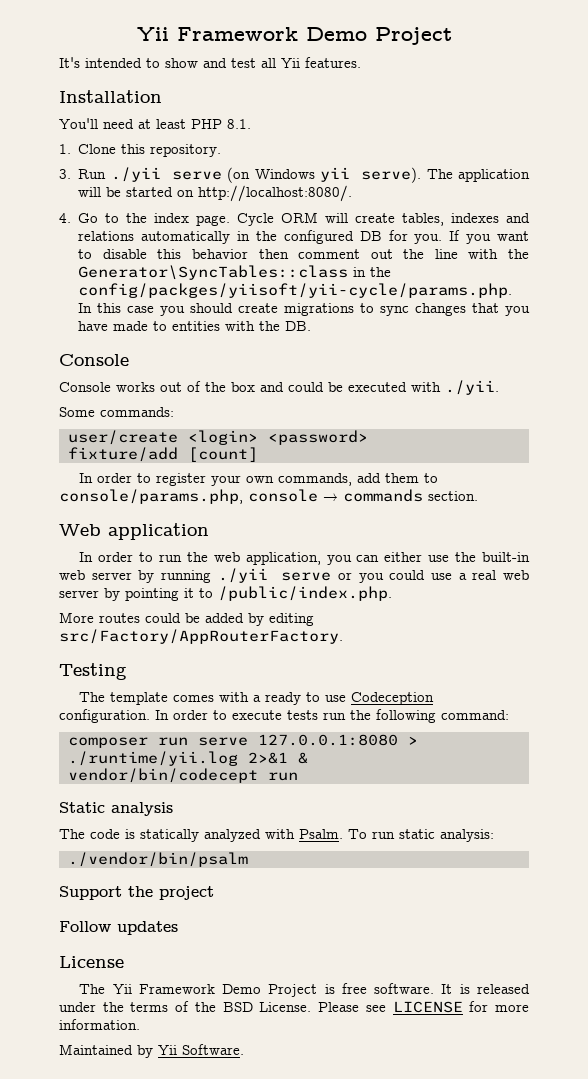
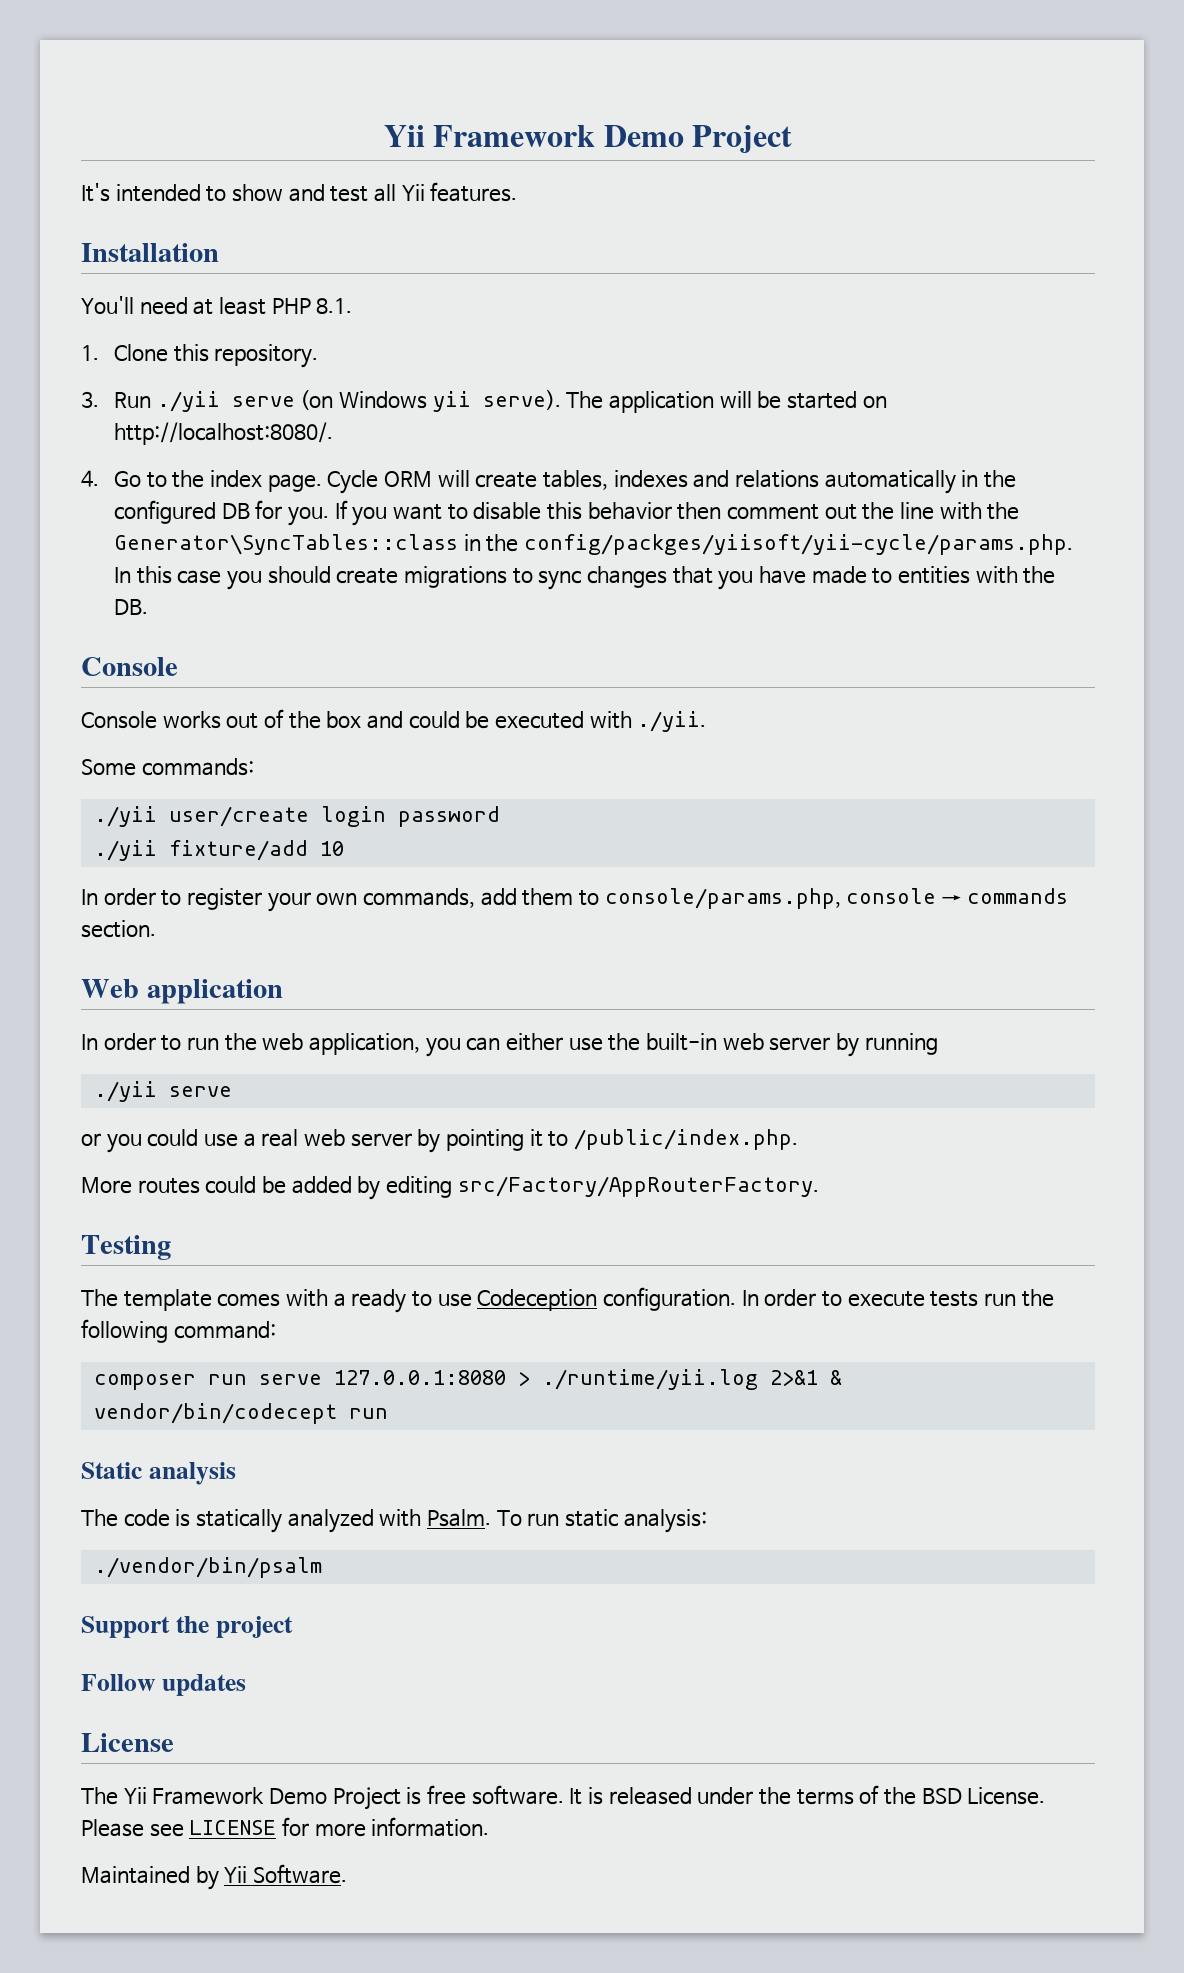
[67,430,368,445] [67,447,258,462] user/create <login> <password> // fixture/add [count] -> [93,806,500,827] [93,840,344,861] ./yii user/create login password // ./yii fixture/add 10
[217,568,332,583] ./yii serve -> [93,1081,232,1102] // ./yii serve //

